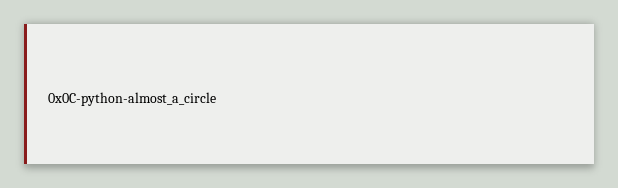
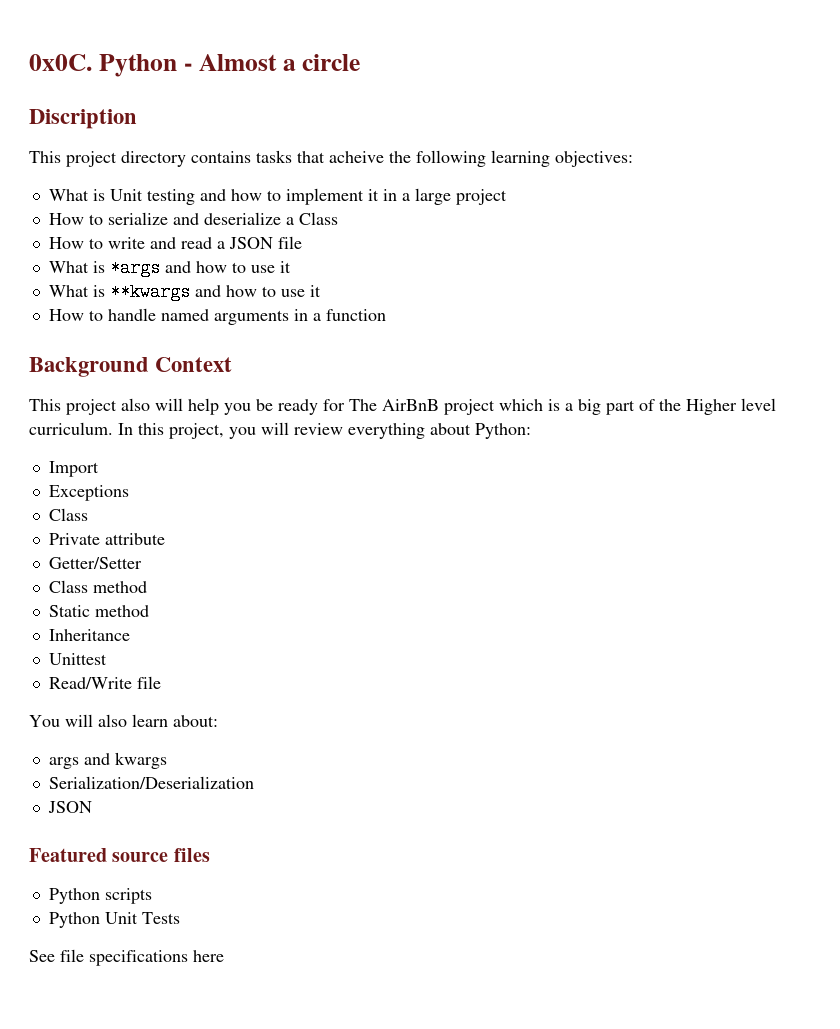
[48,92,216,106] 0x0C-python-almost_a_circle -> [29,54,361,77] [29,109,137,129] [29,150,633,167] [48,188,507,205] [48,212,338,225] [48,236,302,249] [48,259,291,277] [48,283,321,301] [48,308,386,325] [29,357,233,377] [29,398,776,415] [29,422,531,439] [48,461,99,477] [48,485,129,501] [48,508,88,521] [48,533,165,545] [48,557,142,569] [48,580,147,593] [48,605,149,617] [48,629,130,641] [48,653,107,665] [48,676,161,689] [29,714,218,727] [48,752,167,769] [48,776,254,789] [47,801,92,813] [29,848,210,862] [48,888,152,904] [48,912,180,928] [29,949,224,966] 0x0C. Python - Almost a circle // Discription // This project directory contains tasks that acheive the following learning objectives: // What is Unit testing and how to implement it in a large project // How to serialize and deserialize a Class // How to write and read a JSON file // What is *args and how to use it // What is **kwargs and how to use it // How to handle named arguments in a function // Background Context // This project also will help you be ready for The AirBnB project which is a big part of the Higher level curriculum. In this project, you will review everything about Python: // Import // Exceptions // Class // Private attribute // Getter/Setter // Class method // Static method // Inheritance // Unittest // Read/Write file // You will also learn about: // args and kwargs // Serialization/Deserialization // JSON // Featured source files // Python scripts // Python Unit Tests // See file specifications here

